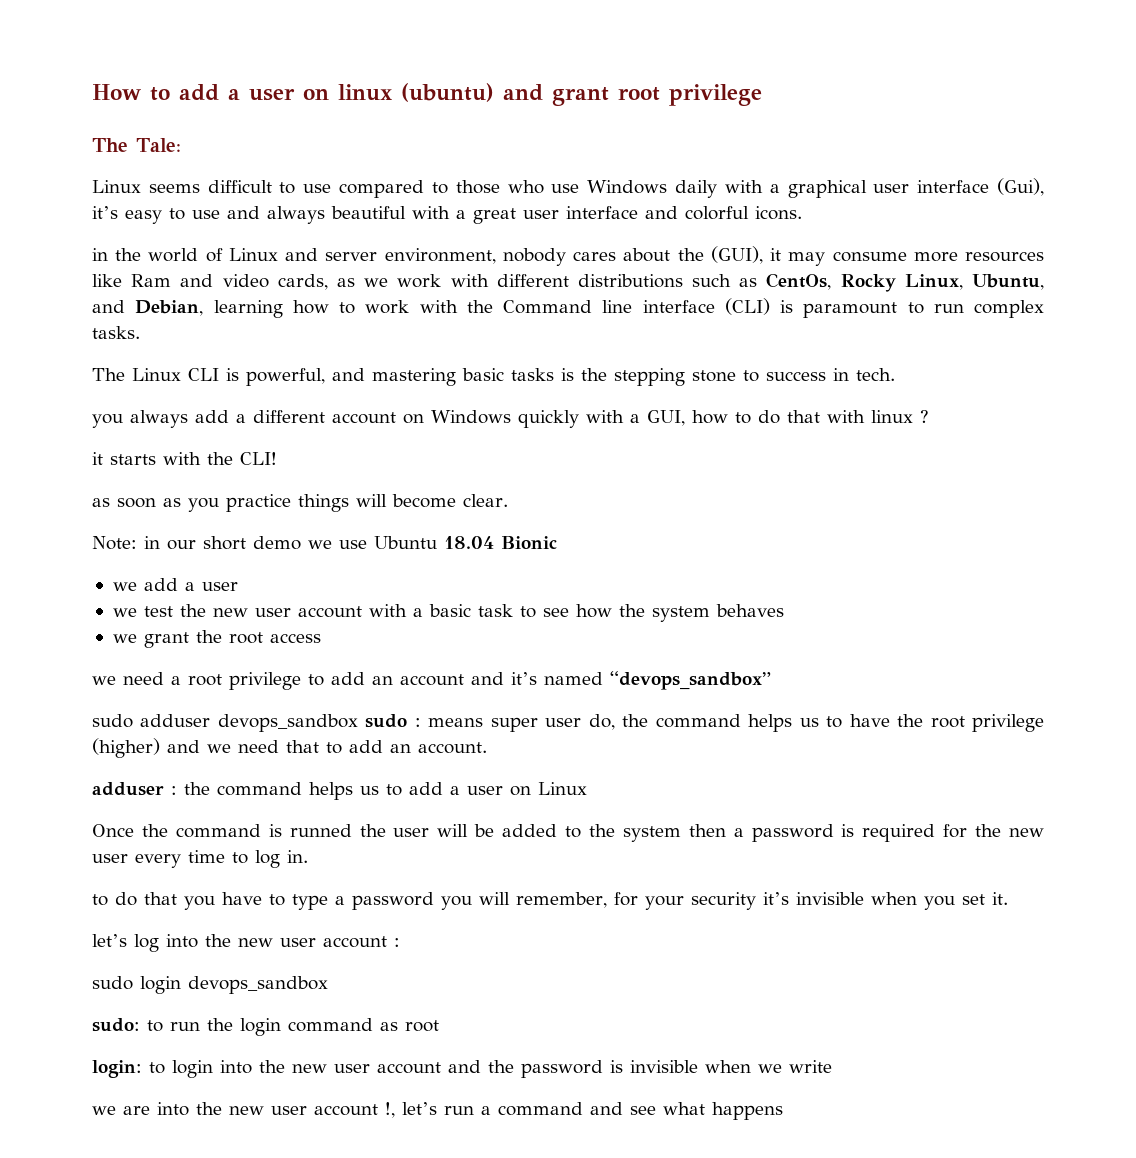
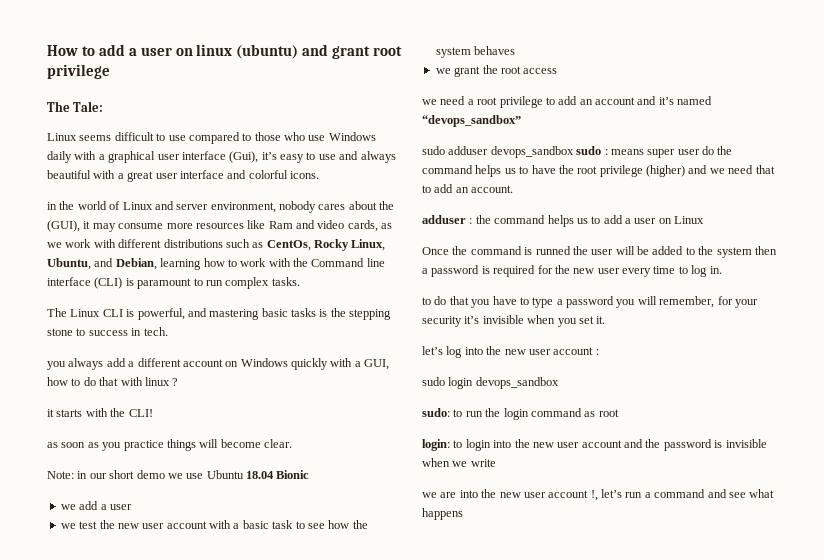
[588,714,615,730] do, -> [702,146,714,155] do

